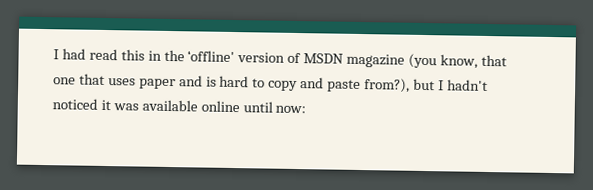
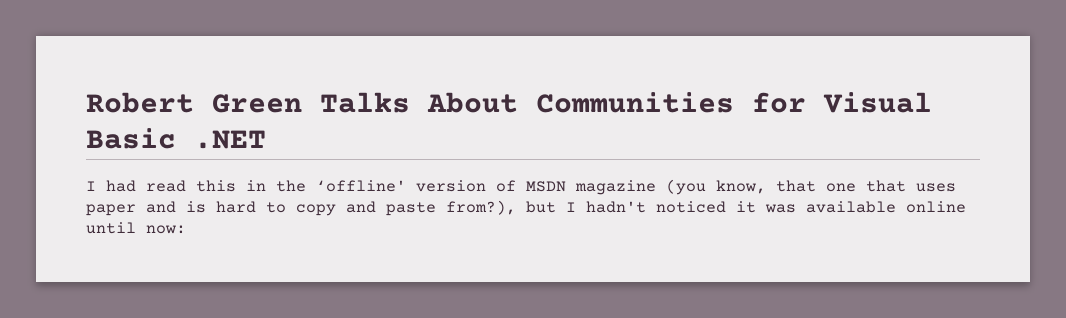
(53, 54) none -> [86,92,932,113] [86,128,266,149] Robert Green Talks About Communities for Visual Basic .NET //

